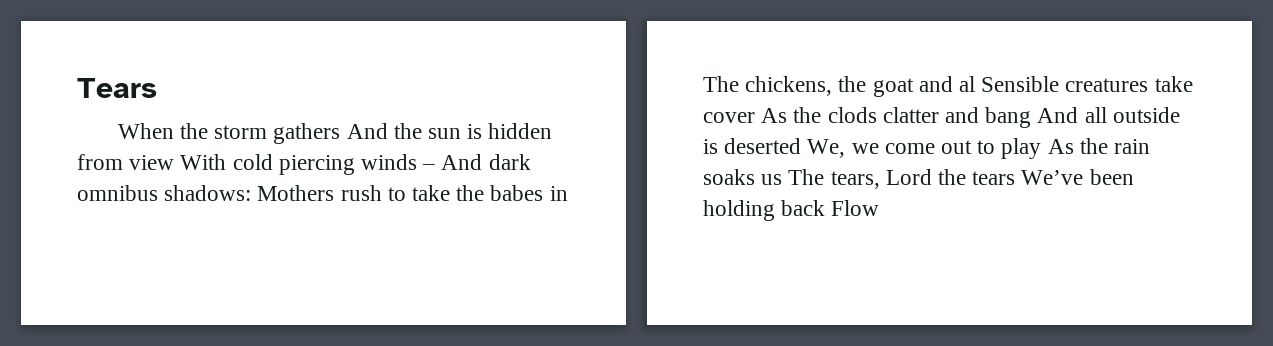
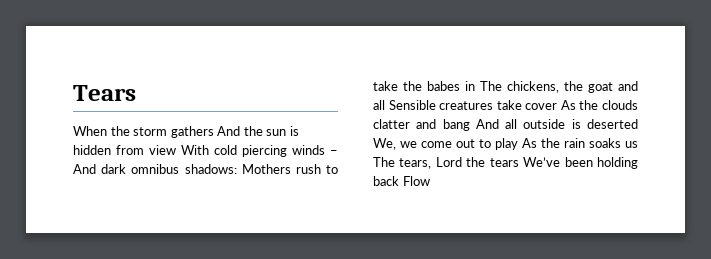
[959,76,976,92] al -> [373,100,385,110] all
[827,107,877,123] clods -> [602,100,638,110] clouds

